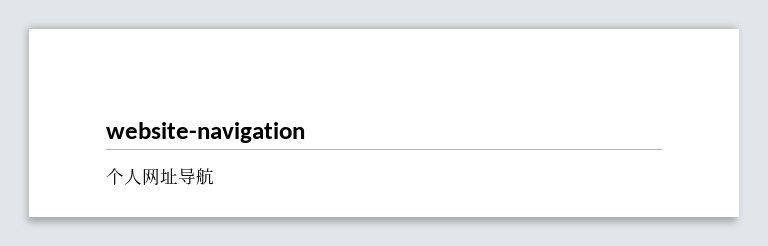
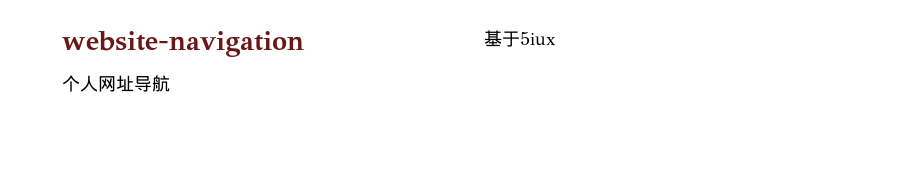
(214, 176) none -> [484,30,556,47] // 基于5iux

